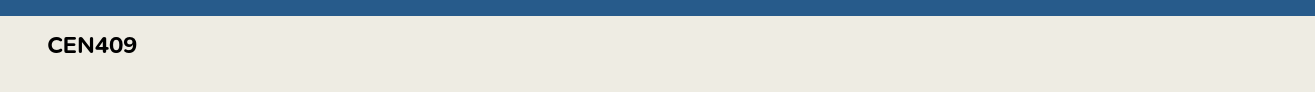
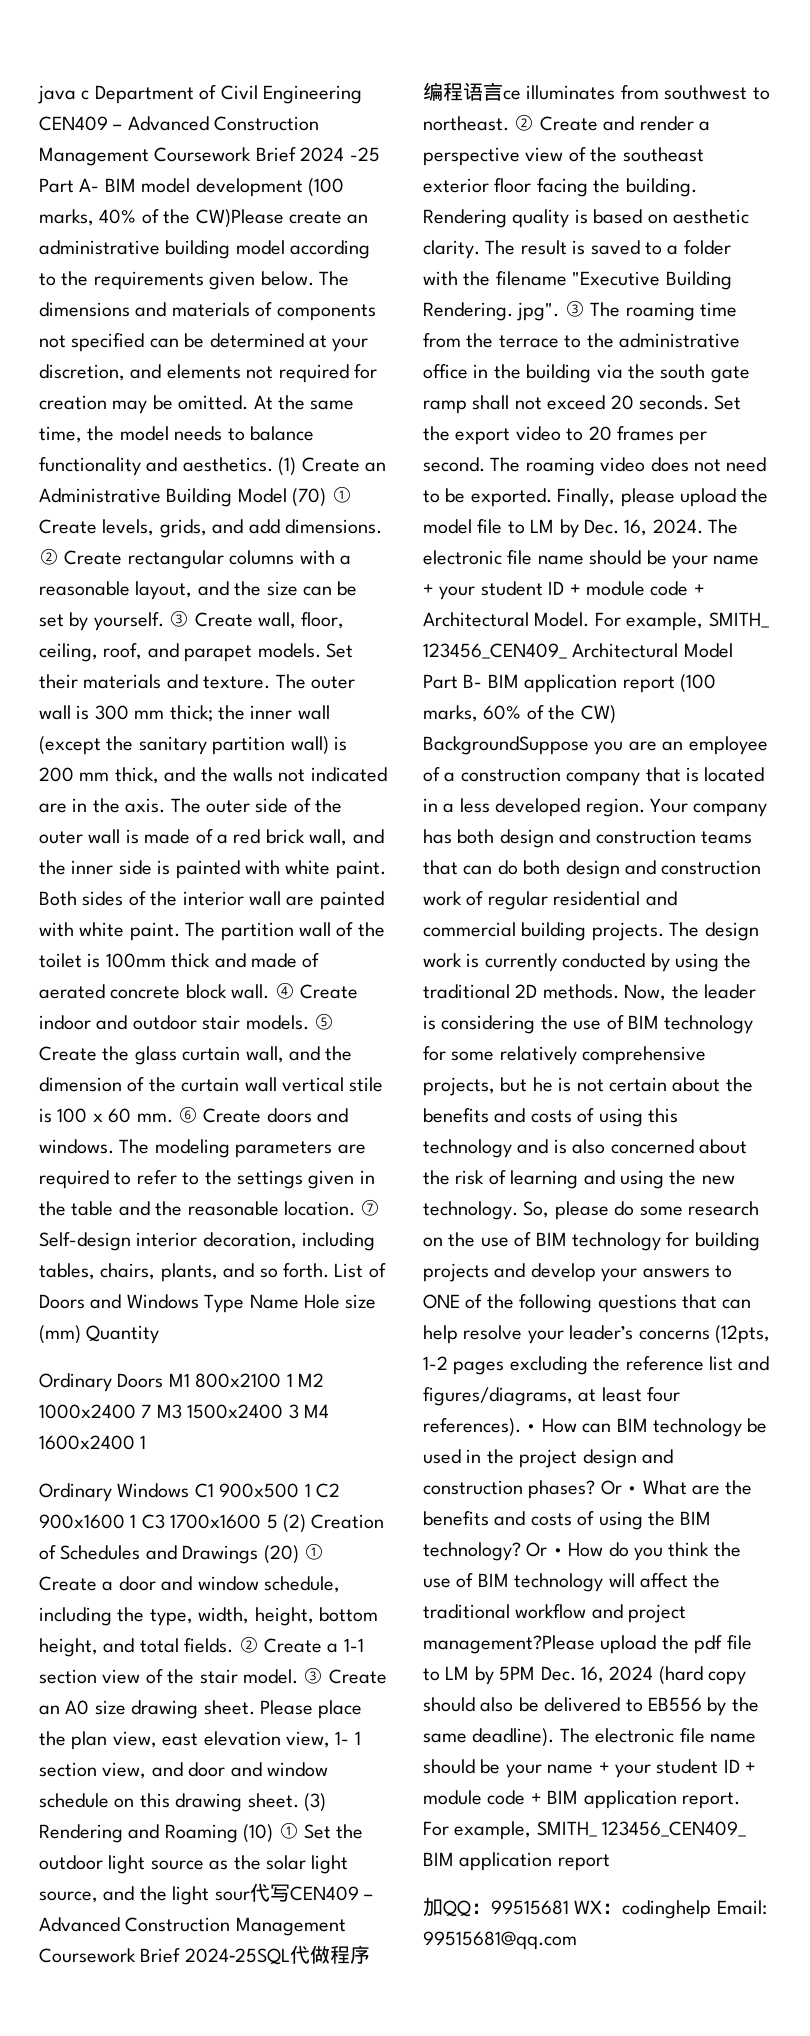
[47,36,137,54] CEN409 -> [37,85,362,104] [39,116,320,131] [39,147,380,166] [39,178,344,197] [39,209,369,228] [39,240,371,259] [39,271,349,290] [39,302,376,321] [39,333,369,352] [39,364,377,383] [39,395,355,414] [39,426,314,443] [39,457,386,476] [39,486,352,507] [39,519,382,538] [39,548,351,569] [39,581,358,600] [39,610,345,631] [39,643,353,662] [39,674,355,689] [39,705,330,722] [39,736,347,755] [39,767,387,784] [39,798,343,813] [39,829,384,846] [39,860,386,879] [39,891,384,910] [39,922,385,941] [39,953,320,968] [39,982,358,999] [39,1013,334,1030] [39,1046,353,1065] [39,1077,384,1092] [39,1106,349,1123] [39,1139,366,1158] [39,1170,375,1189] [39,1199,381,1216] [39,1232,376,1251] [39,1263,386,1282] [39,1294,377,1313] [39,1325,160,1344] [39,1373,324,1392] [39,1404,329,1419] [39,1435,147,1450] [39,1483,340,1502] [39,1514,385,1533] [39,1543,324,1564] [39,1576,340,1593] [39,1607,378,1626] [39,1636,364,1657] [39,1667,387,1684] [39,1700,363,1719] [39,1731,361,1750] [39,1762,328,1779] [39,1793,326,1812] [39,1822,364,1843] [39,1855,349,1874] [39,1883,373,1905] [39,1917,346,1936] [39,1945,370,1965] [423,82,770,101] [423,114,710,131] [423,147,704,166] [423,178,697,197] [423,209,749,228] [423,240,731,259] [423,271,732,290] [423,300,737,321] [423,333,740,348] [423,364,750,383] [423,395,742,414] [423,426,708,445] [423,457,767,476] [423,488,769,507] [423,519,739,538] [423,550,760,569] [423,581,705,600] [423,612,769,631] [423,643,733,659] [423,674,716,693] [423,705,616,724] [423,736,768,755] [423,767,765,786] [423,798,768,817] [423,829,752,848] [423,860,762,879] [423,891,677,910] [423,922,759,941] [423,953,752,972] [423,984,756,1001] [423,1015,754,1034] [423,1046,707,1065] [423,1077,753,1096] [423,1108,678,1127] [423,1139,747,1158] [423,1170,735,1189] [423,1201,759,1220] [423,1232,760,1251] [423,1263,732,1282] [423,1294,752,1313] [423,1325,770,1344] [423,1356,770,1375] [423,1387,681,1406] [423,1418,768,1437] [423,1449,673,1468] [423,1480,753,1499] [423,1511,712,1530] [423,1542,741,1561] [423,1573,721,1592] [423,1604,687,1623] [423,1635,752,1654] [423,1666,747,1685] [423,1697,759,1716] [423,1728,756,1747] [423,1759,757,1778] [423,1790,740,1809] [423,1821,747,1840] [423,1852,610,1871] [423,1897,767,1919] [423,1931,577,1950] java c Department of Civil Engineering CEN409 – Advanced Construction Management Coursework Brief 2024 -25 Part A- BIM model development (100 marks, 40% of the CW)Please create an administrative building model according to the requirements given below. The dimensions and materials of components not specified can be determined at your discretion, and elements not required for creation may be omitted. At the same time, the model needs to balance functionality and aesthetics. (1) Create an Administrative Building Model (70) ① Create levels, grids, and add dimensions. ② Create rectangular columns with a reasonable layout, and the size can be set by yourself. ③ Create wall, floor, ceiling, roof, and parapet models. Set their materials and texture. The outer wall is 300 mm thick; the inner wall (except the sanitary partition wall) is 200 mm thick, and the walls not indicated are in the axis. The outer side of the outer wall is made of a red brick wall, and the inner side is painted with white paint. Both sides of the interior wall are painted with white paint. The partition wall of the toilet is 100mm thick and made of aerated concrete block wall. ④ Create indoor and outdoor stair models. ⑤ Create the glass curtain wall, and the dimension of the curtain wall vertical stile is 100 x 60 mm. ⑥ Create doors and windows. The modeling parameters are required to refer to the settings given in the table and the reasonable location. ⑦ Self-design interior decoration, including tables, chairs, plants, and so forth. List of Doors and Windows Type Name Hole size (mm) Quantity // Ordinary Doors M1 800x2100 1 M2 1000x2400 7 M3 1500x2400 3 M4 1600x2400 1 // Ordinary Windows C1 900x500 1 C2 900x1600 1 C3 1700x1600 5 (2) Creation of Schedules and Drawings (20) ① Create a door and window schedule, including the type, width, height, bottom height, and total fields. ② Create a 1-1 section view of the stair model. ③ Create an A0 size drawing sheet. Please place the plan view, east elevation view, 1- 1 section view, and door and window schedule on this drawing sheet. (3) Rendering and Roaming (10) ① Set the outdoor light source as the solar light source, and the light sour代写CEN409 – Advanced Construction Management Coursework Brief 2024‐25SQL代做程序编程语言ce illuminates from southwest to northeast. ② Create and render a perspective view of the southeast exterior floor facing the building. Rendering quality is based on aesthetic clarity. The result is saved to a folder with the filename "Executive Building Rendering. jpg". ③ The roaming time from the terrace to the administrative office in the building via the south gate ramp shall not exceed 20 seconds. Set the export video to 20 frames per second. The roaming video does not need to be exported. Finally, please upload the model file to LM by Dec. 16, 2024. The electronic file name should be your name + your student ID + module code + Architectural Model. For example, SMITH_ 123456_CEN409_ Architectural Model Part B- BIM application report (100 marks, 60% of the CW) BackgroundSuppose you are an employee of a construction company that is located in a less developed region. Your company has both design and construction teams that can do both design and construction work of regular residential and commercial building projects. The design work is currently conducted by using the traditional 2D methods. Now, the leader is considering the use of BIM technology for some relatively comprehensive projects, but he is not certain about the benefits and costs of using this technology and is also concerned about the risk of learning and using the new technology. So, please do some research on the use of BIM technology for building projects and develop your answers to ONE of the following questions that can help resolve your leader’s concerns (12pts, 1-2 pages excluding the reference list and figures/diagrams, at least four references). • How can BIM technology be used in the project design and construction phases? Or • What are the benefits and costs of using the BIM technology? Or • How do you think the use of BIM technology will affect the traditional workflow and project management?Please upload the pdf file to LM by 5PM Dec. 16, 2024 (hard copy should also be delivered to EB556 by the same deadline). The electronic file name should be your name + your student ID + module code + BIM application report. For example, SMITH_ 123456_CEN409_ BIM application report // 加QQ：99515681 WX：codinghelp Email: 99515681@qq.com

